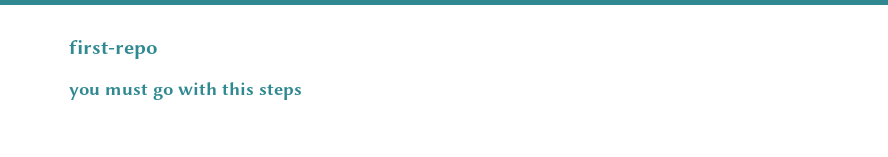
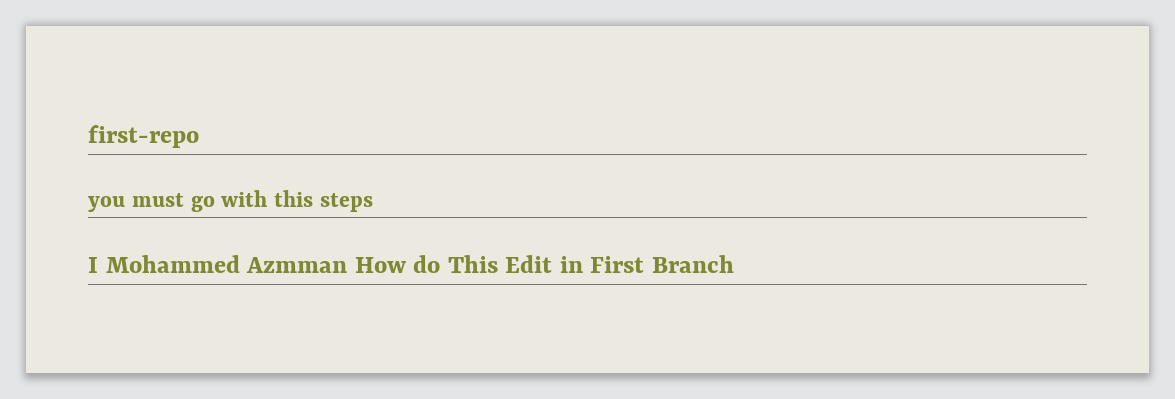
(302, 92) none -> [88,255,735,273] // I Mohammed Azmman How do This Edit in First Branch

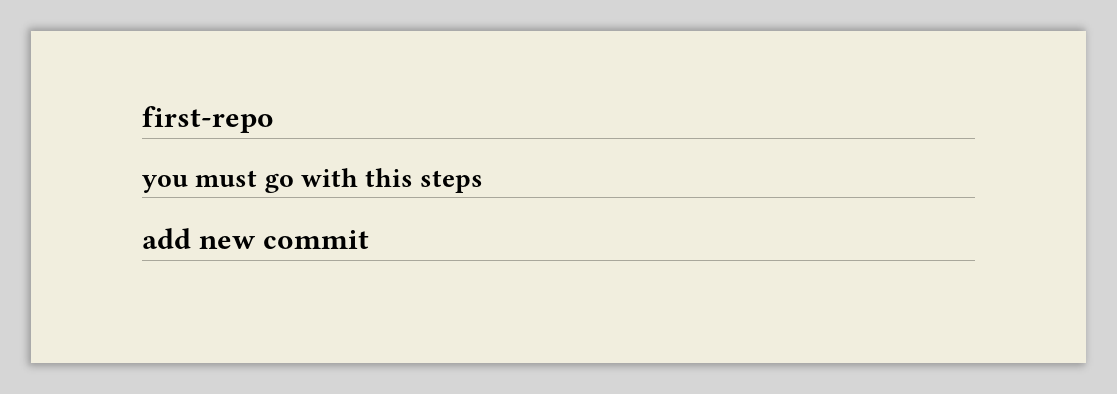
[88,255,735,273] I Mohammed Azmman How do This Edit in First Branch -> [142,228,370,249] add new commit

